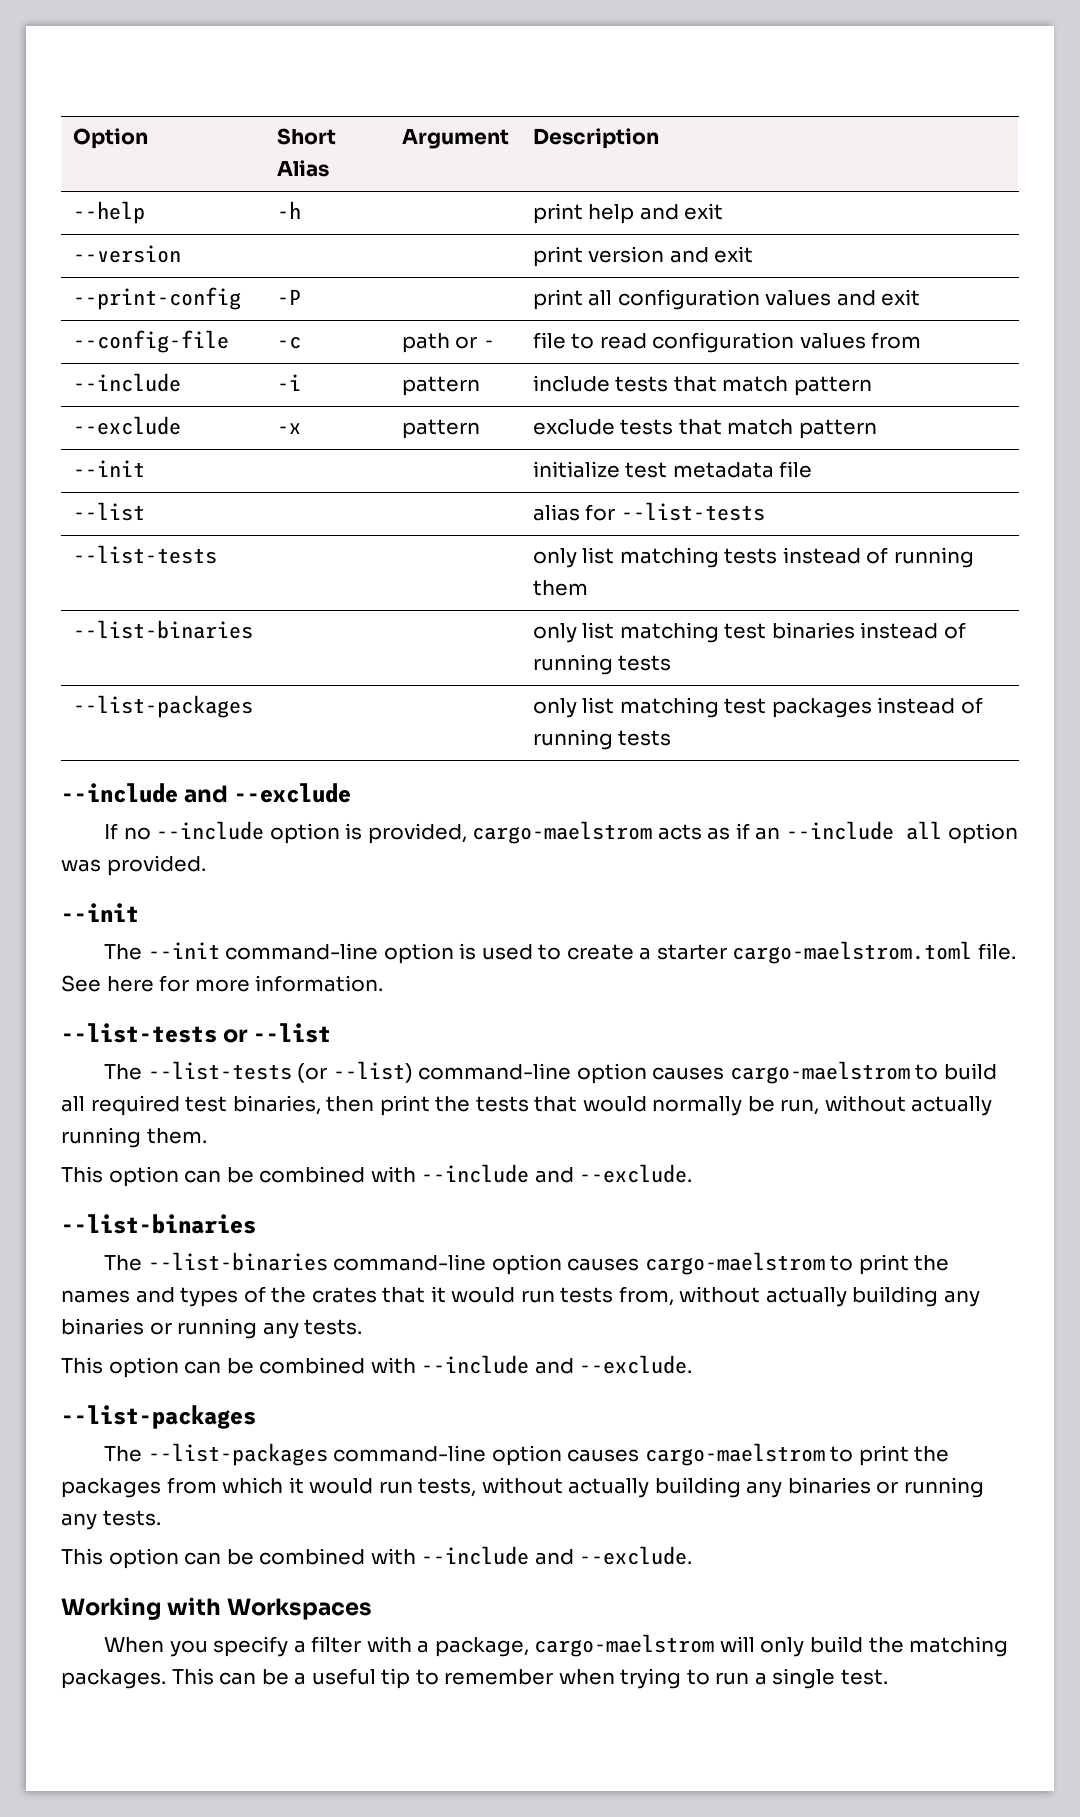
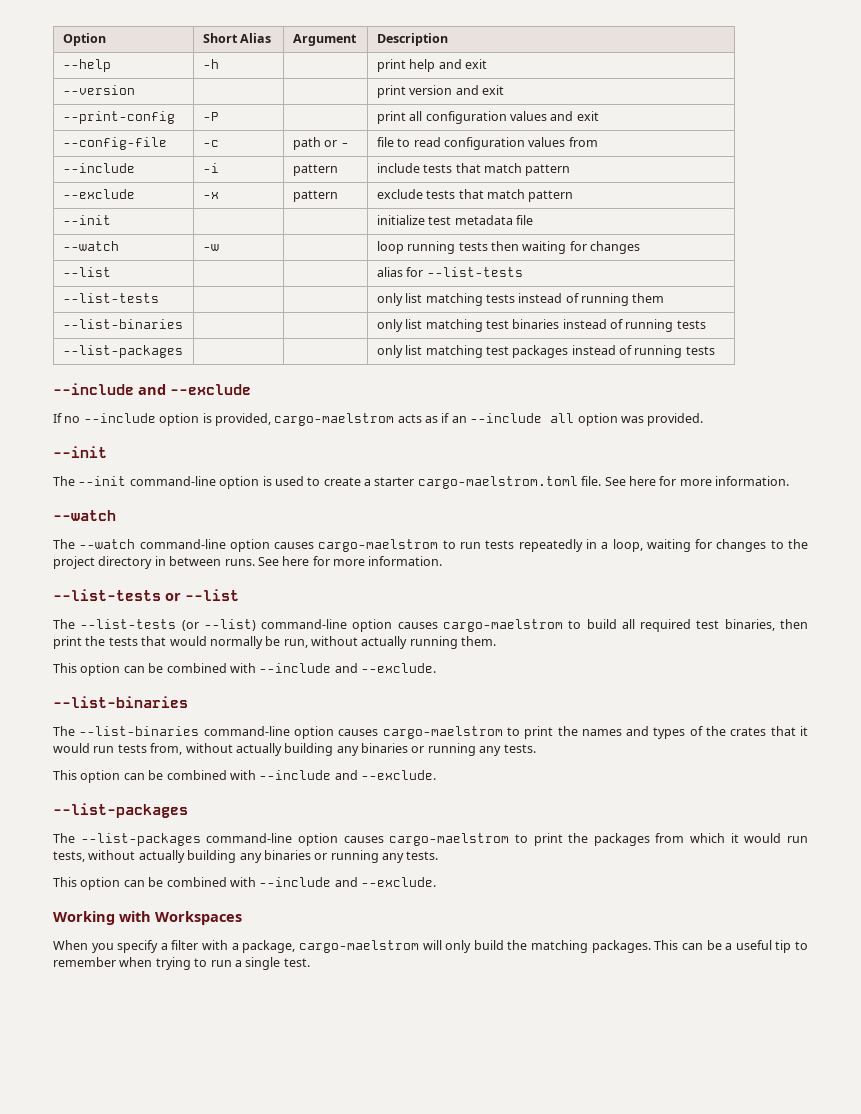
(813, 469) none -> [62,241,119,251] [202,244,219,251] [376,241,641,254] // --watch | -w | | loop running tests then waiting for changes
(384, 983) none -> [53,510,116,521] [53,539,808,552] [53,556,443,569] // --watch // The --watch command-line option causes cargo-maelstrom to run tests repeatedly in a loop, waiting for changes to the project directory in between runs. See here for more information.

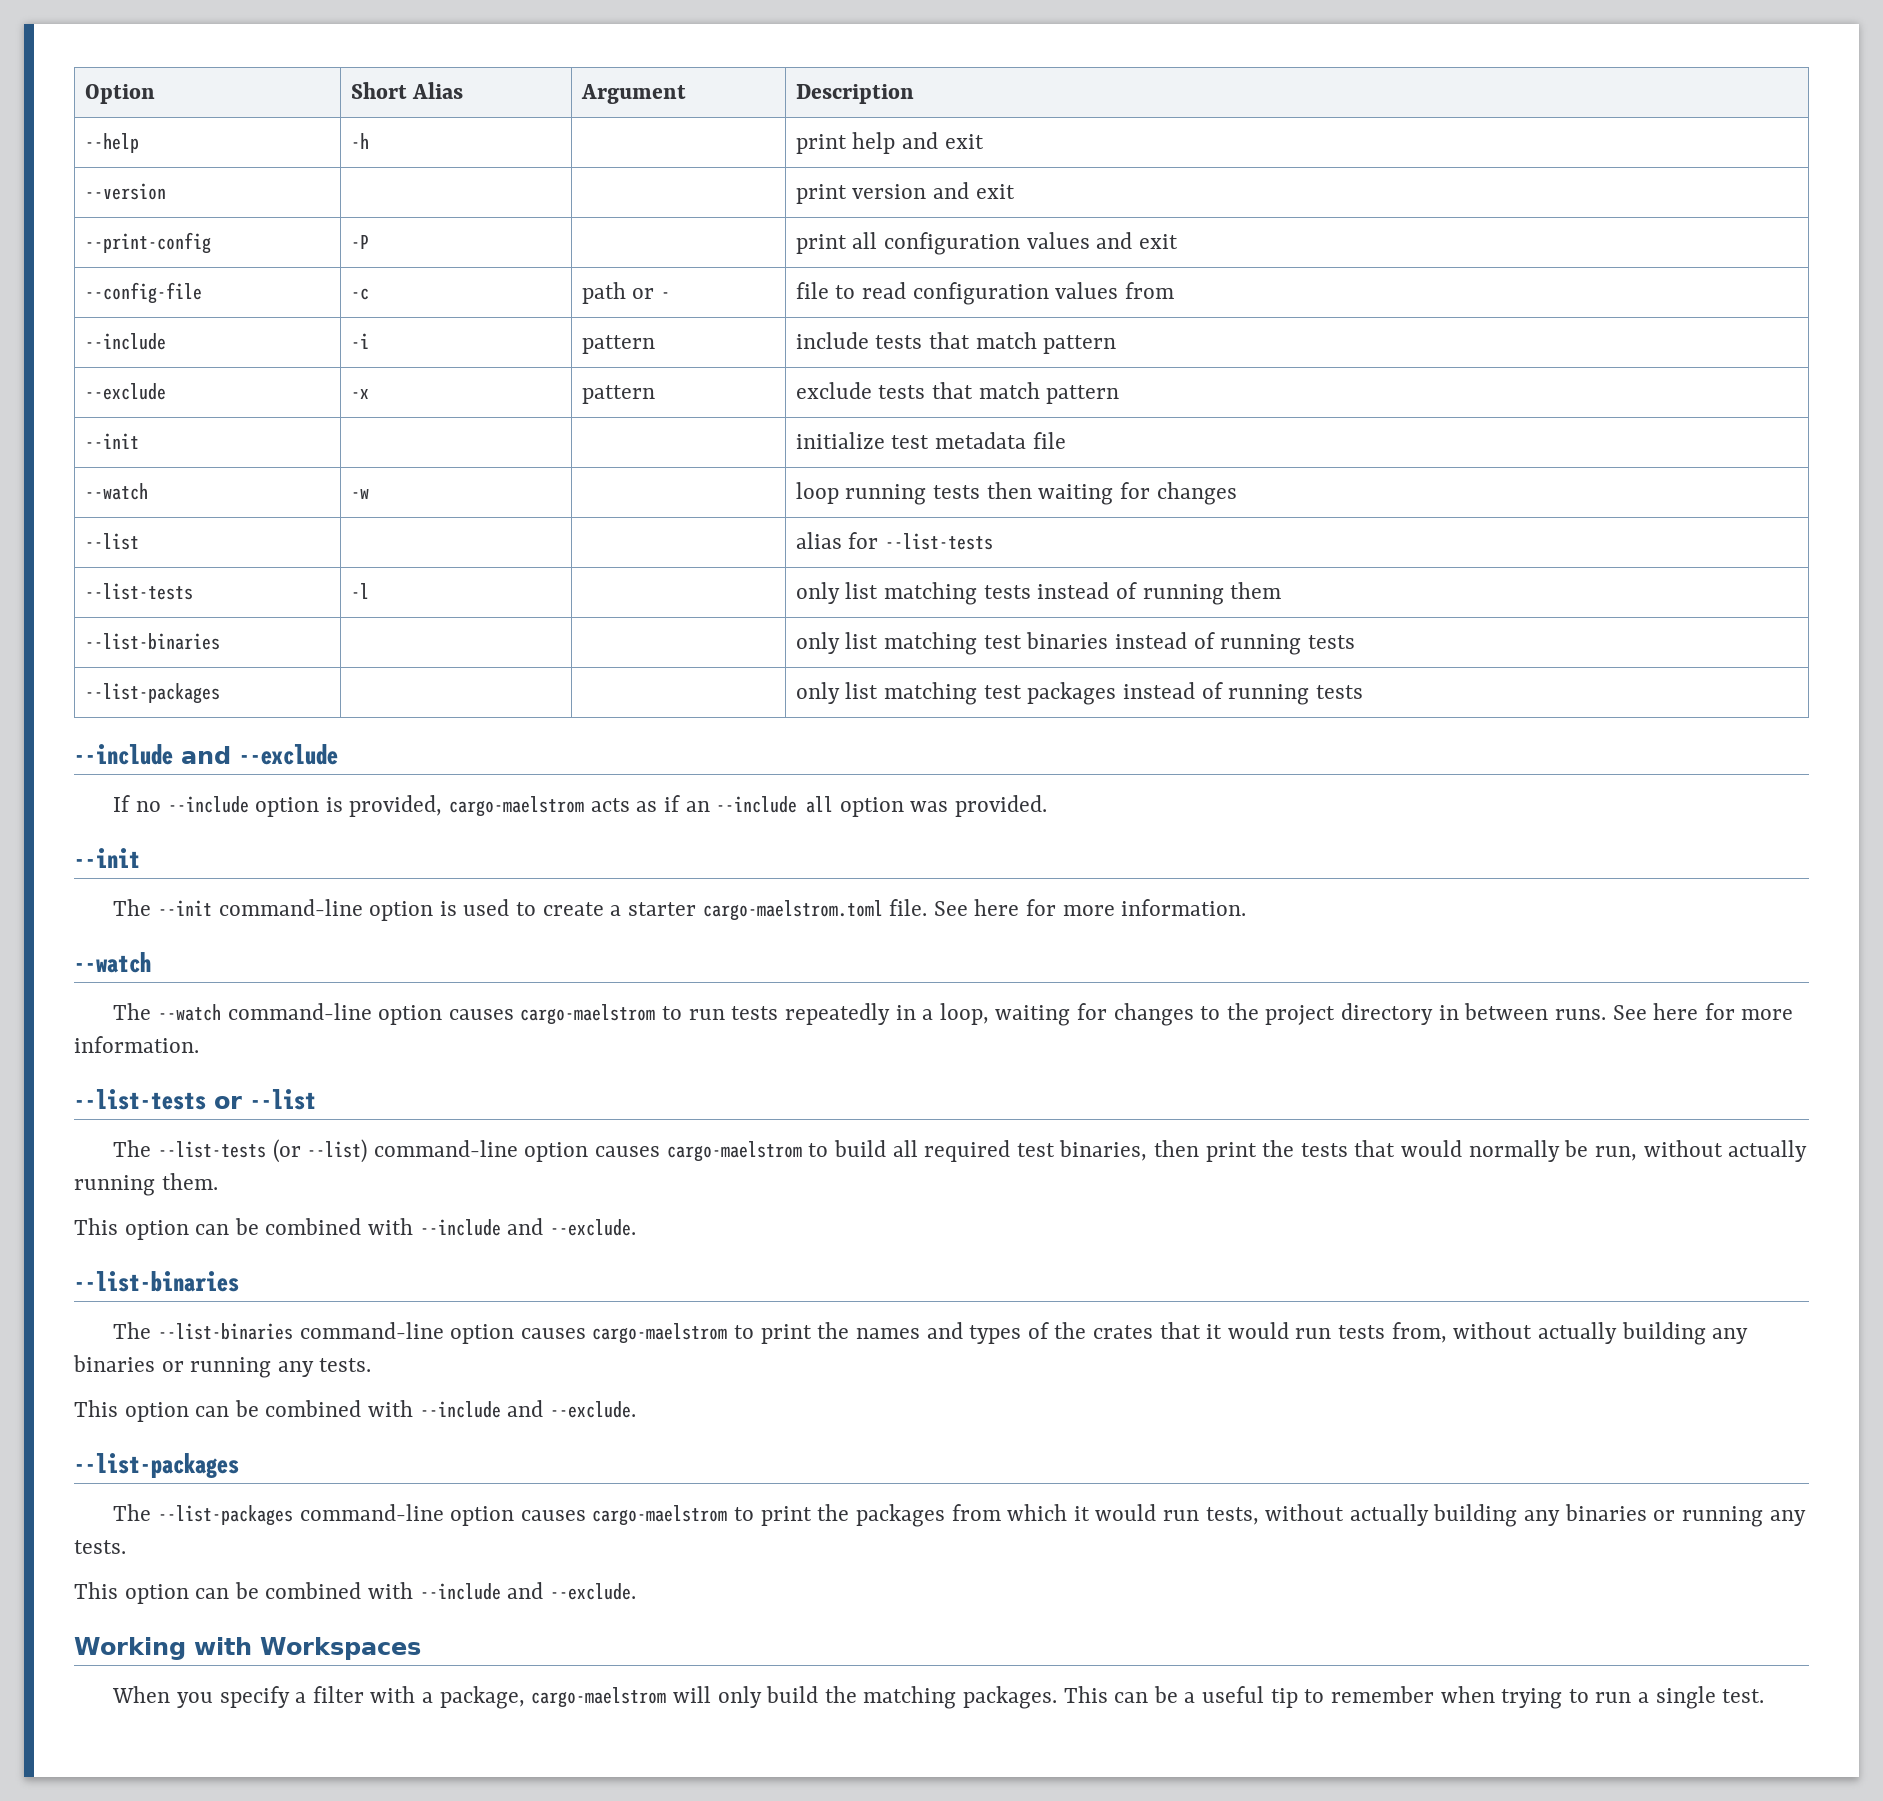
(159, 298) none -> [350,583,369,599] -l

